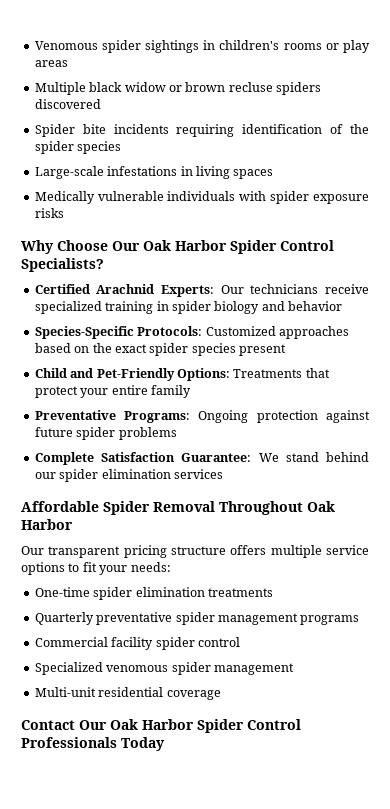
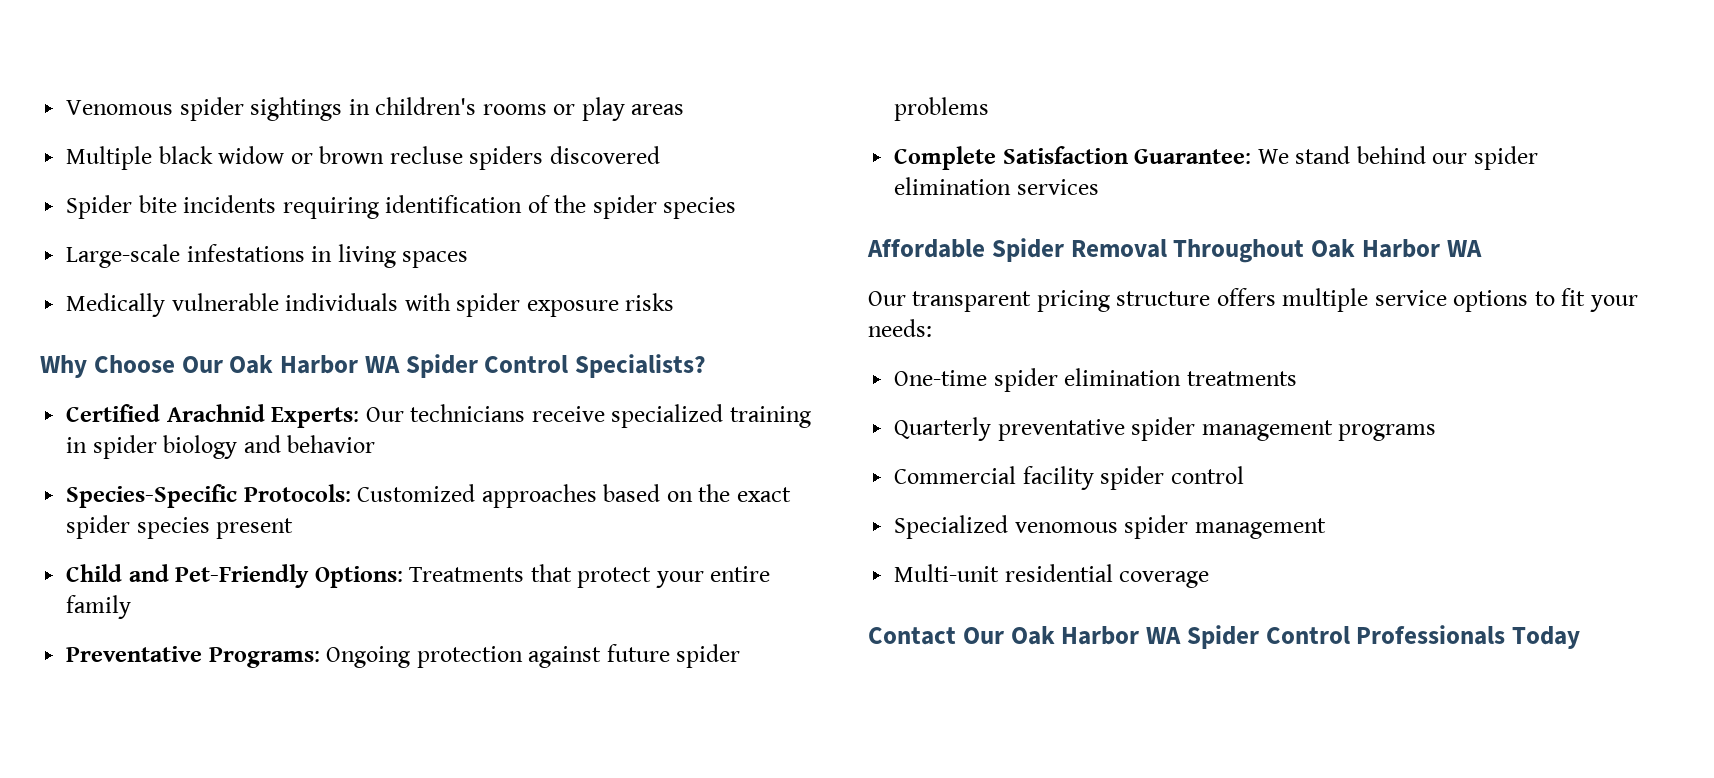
(227, 245) none -> [364,356,400,373] WA
(73, 524) none -> [1446,240,1482,257] WA
(194, 724) none -> [1146,627,1181,644] WA

